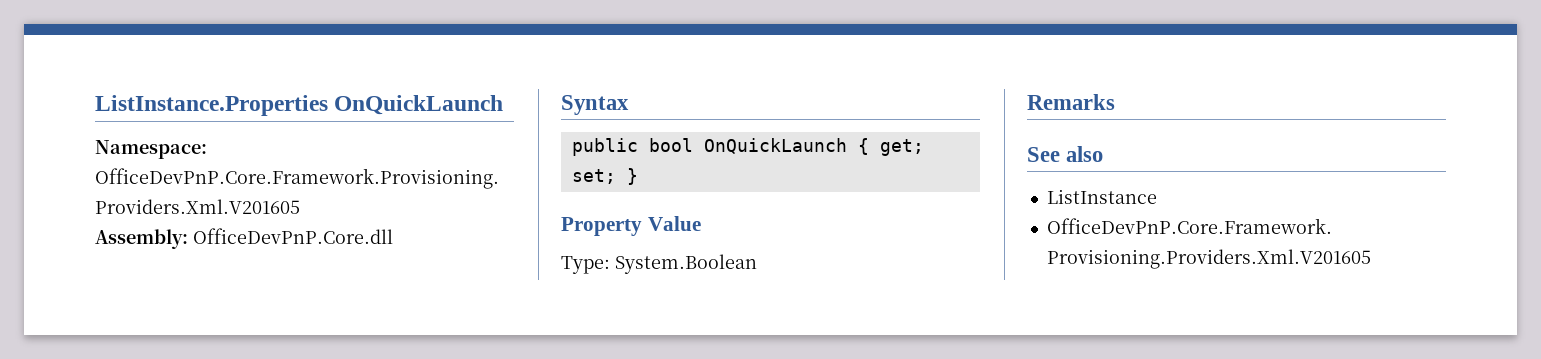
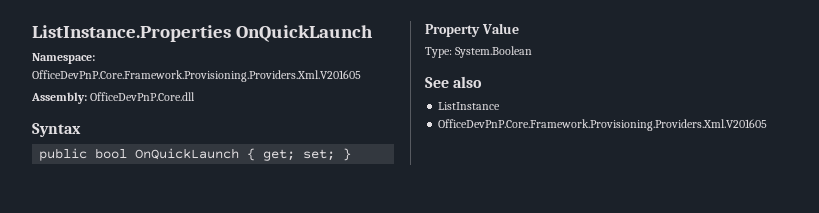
[1027,94,1115,110] // Remarks -> (533, 52) none

